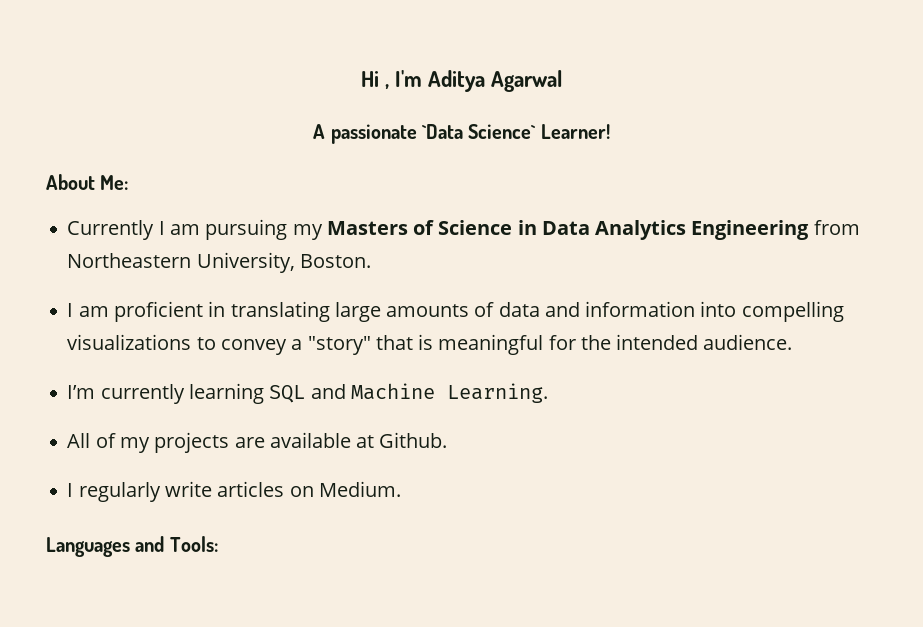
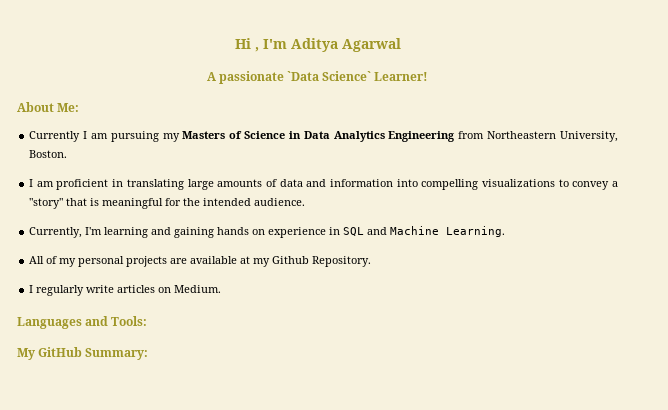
[67,383,264,404] I’m currently learning -> [29,227,341,238] Currently, I'm learning and gaining hands on experience in
(150, 445) none -> [78,256,125,267] personal
[379,432,448,448] Github. -> [253,256,372,267] my Github Repository.
(218, 544) none -> [17,347,149,360] // My GitHub Summary:

